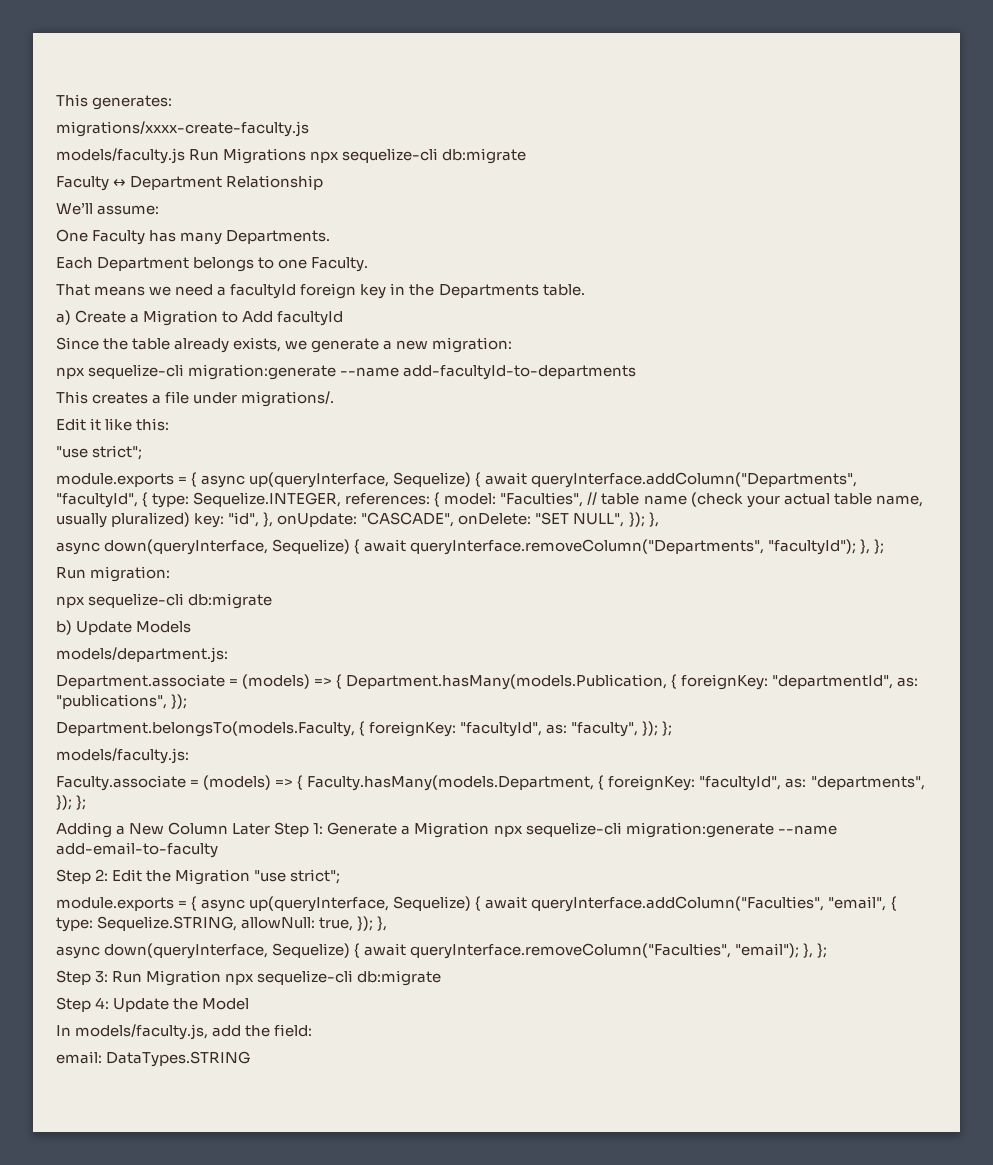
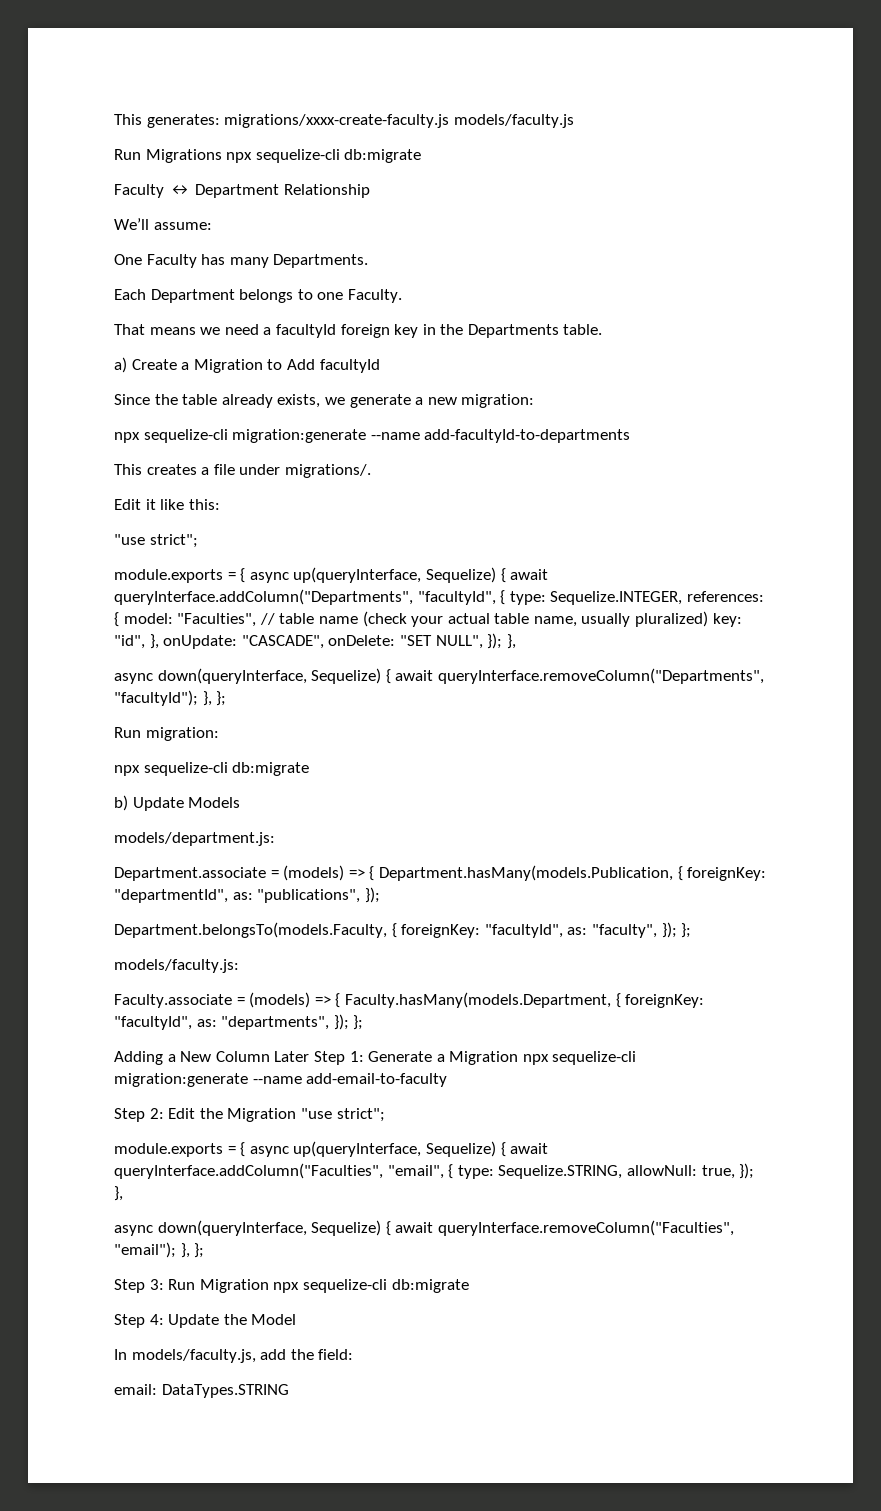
[56,121,309,137] [56,148,185,164] // migrations/xxxx-create-faculty.js // models/faculty.js -> [224,114,574,128] migrations/xxxx-create-faculty.js models/faculty.js //

